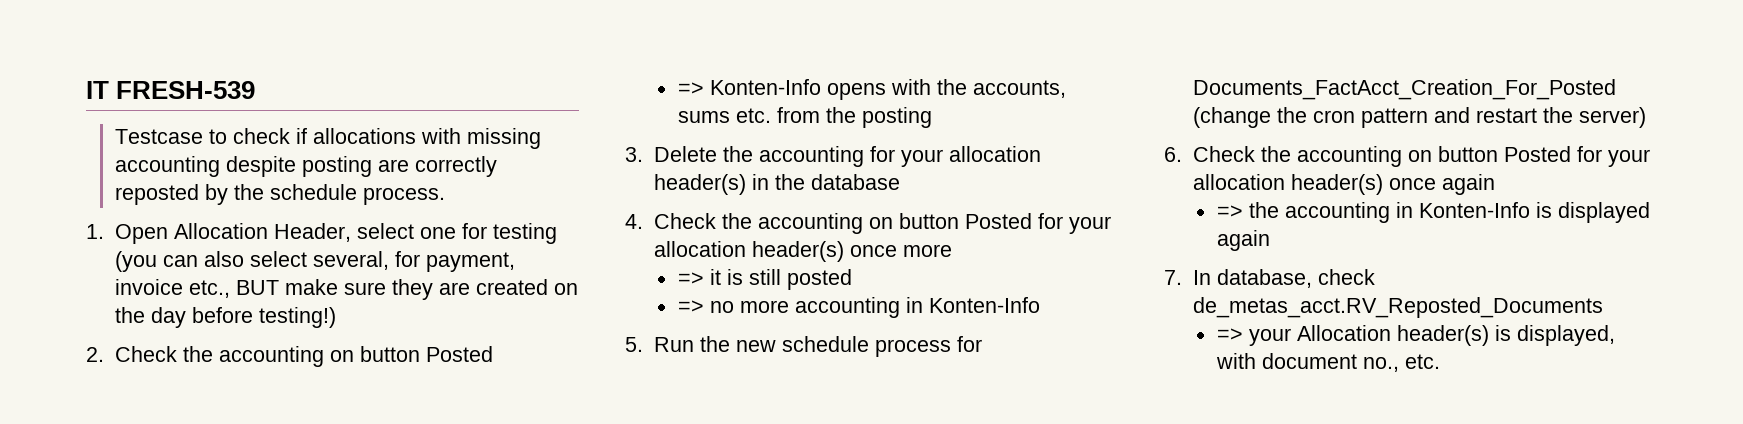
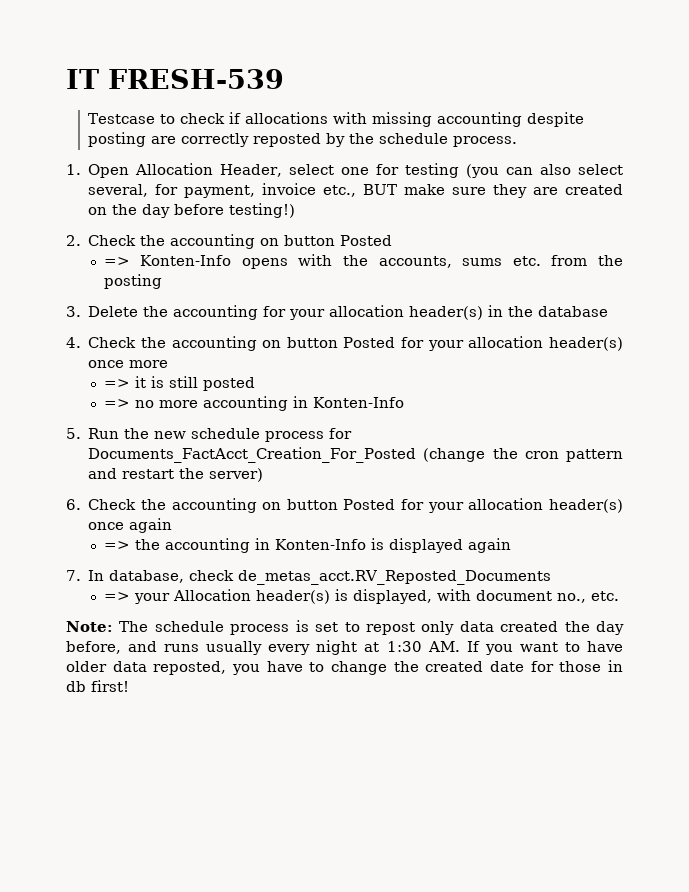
(1440, 361) none -> [66,620,624,635] [66,640,624,655] [66,660,623,675] [66,680,129,692] // Note: The schedule process is set to repost only data created the day before, and runs usually every night at 1:30 AM. If you want to have older data reposted, you have to change the created date for those in db first!

